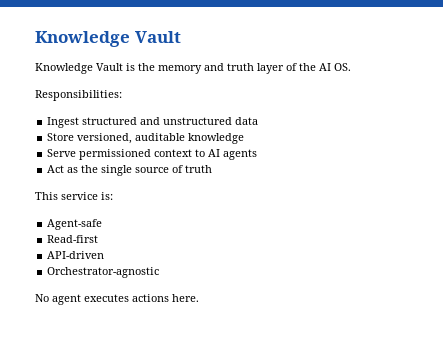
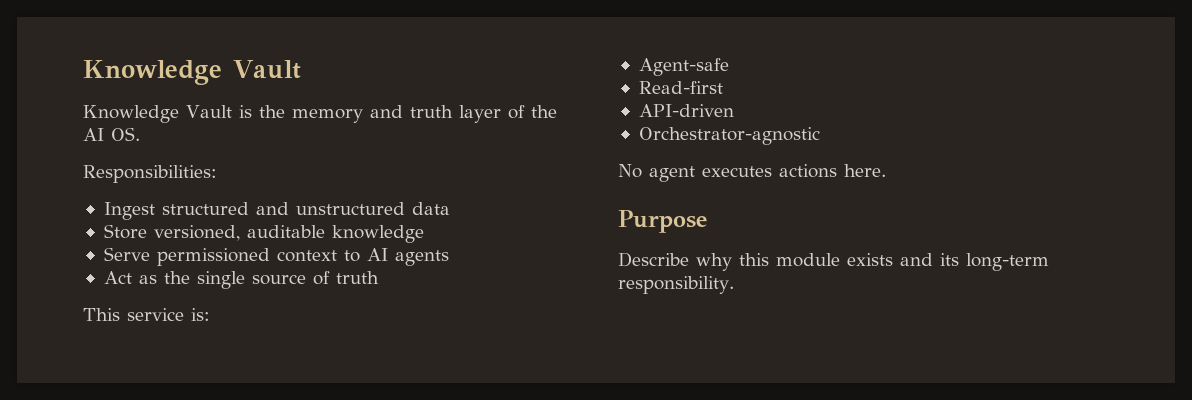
(199, 298) none -> [618,210,707,233] [618,252,1049,271] [618,276,734,294] // Purpose // Describe why this module exists and its long-term responsibility.

